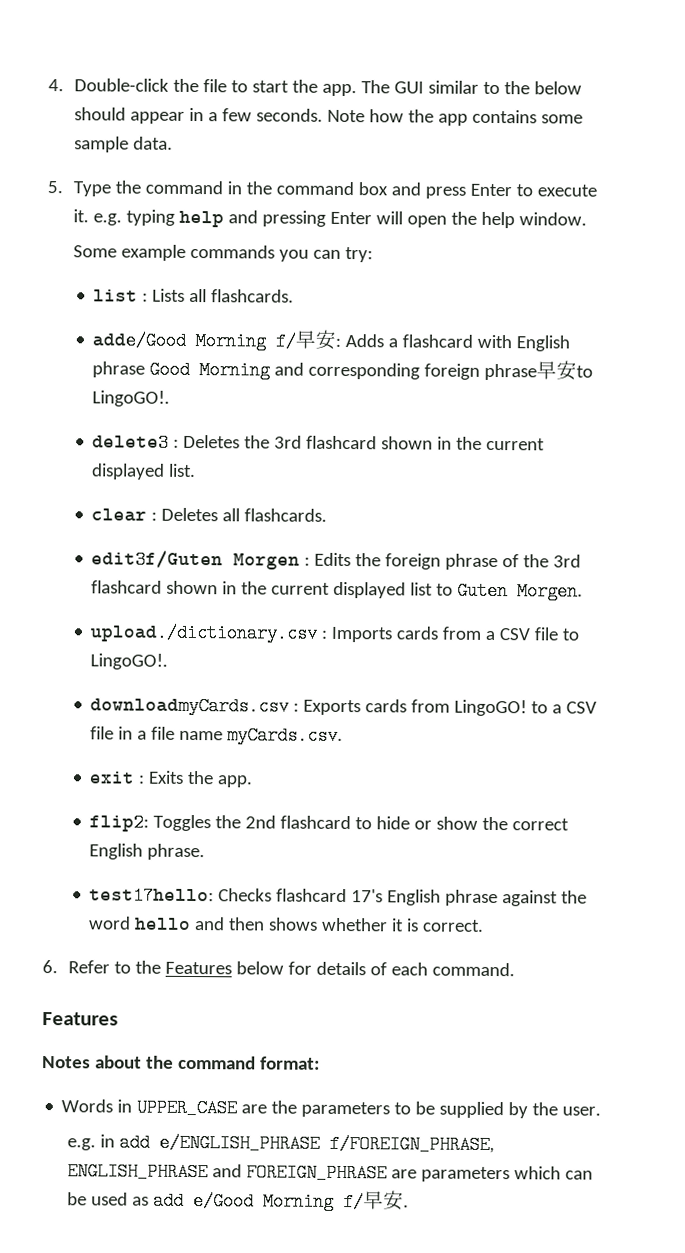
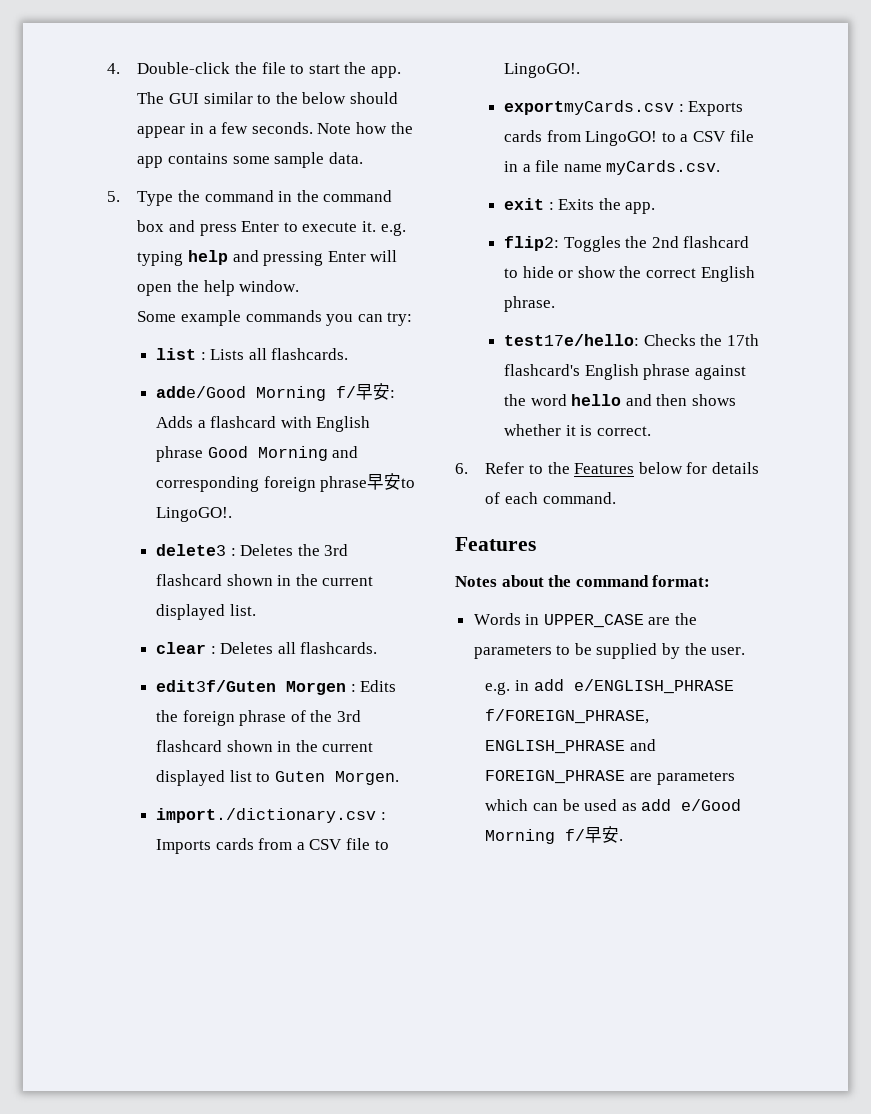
[90,623,319,643] upload./dictionary.csv -> [156,808,377,823] import./dictionary.csv
[90,696,290,716] downloadmyCards.csv -> [504,100,675,115] exportmyCards.csv
[89,886,384,906] test17hello: Checks flashcard 17's -> [504,334,759,346] [504,364,581,376] test17e/hello: Checks the 17th flashcard's

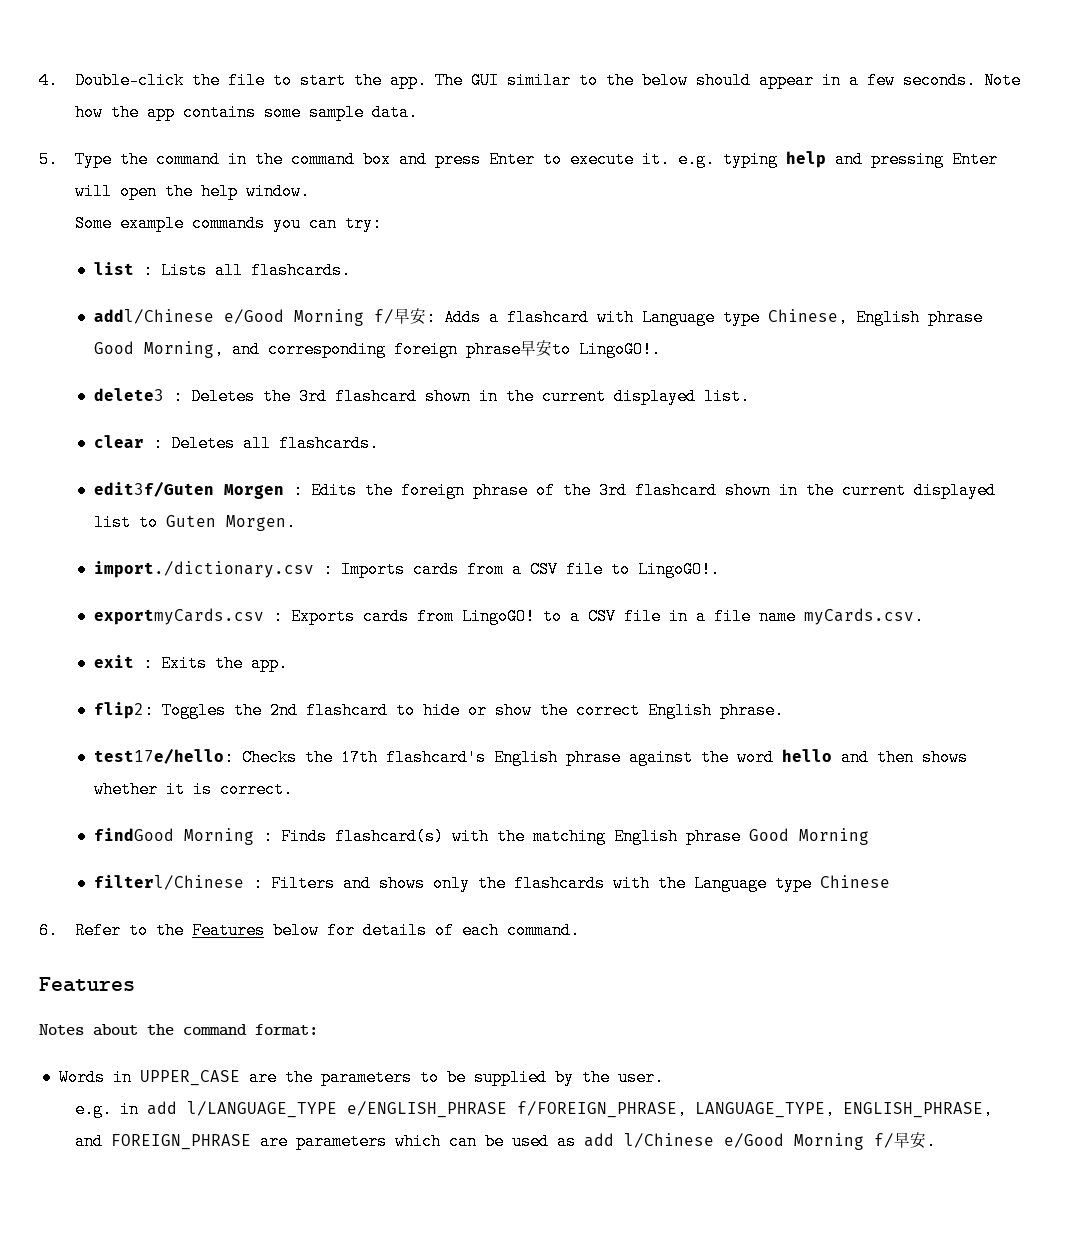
[156,386,247,398] adde/Good -> [94,309,285,324] addl/Chinese e/Good
[316,416,371,432] [156,446,328,462] English phrase Good Morning -> [642,309,984,326] [94,341,225,358] Language type Chinese, English phrase Good Morning,
(651, 431) none -> [94,828,870,845] [94,875,891,892] // findGood Morning : Finds flashcard(s) with the matching English phrase Good Morning // filterl/Chinese : Filters and shows only the flashcards with the Language type Chinese
(564, 685) none -> [186,1101,337,1118] l/LANGUAGE_TYPE
[485,740,626,754] ENGLISH_PHRASE -> [694,1101,993,1118] LANGUAGE_TYPE, ENGLISH_PHRASE,
(672, 805) none -> [623,1133,714,1148] l/Chinese

